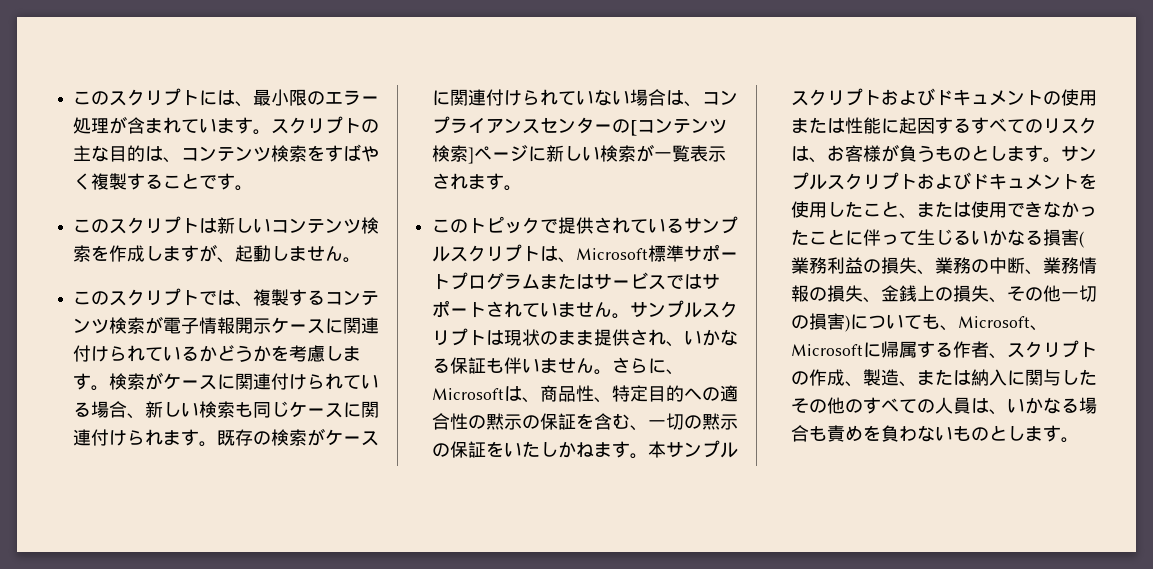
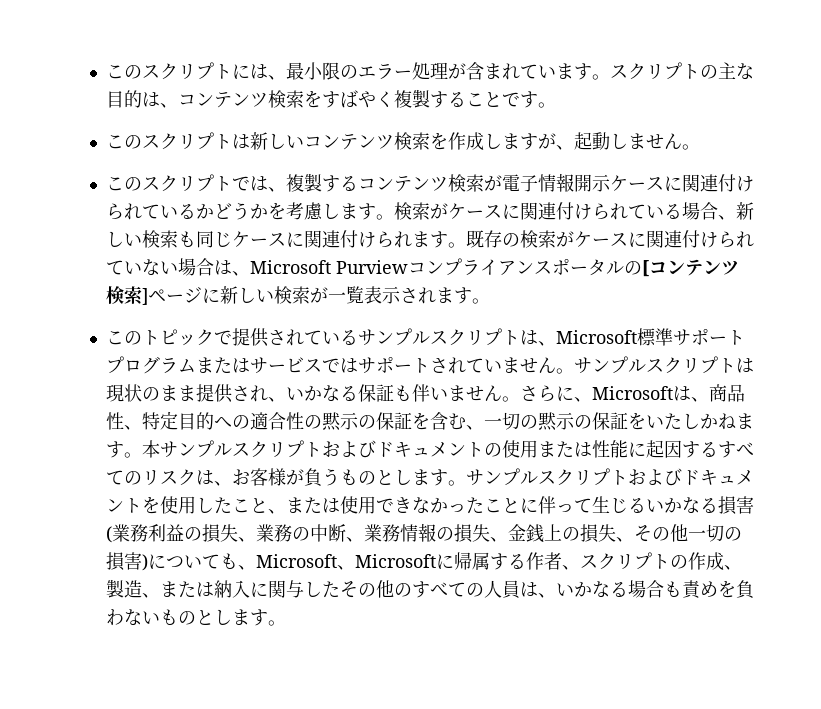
(703, 104) none -> [249,260,408,274] Microsoft Purview
[540,117,613,134] センター -> [551,259,624,276] ポータル

